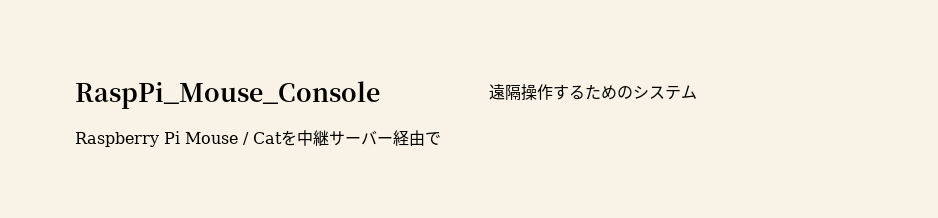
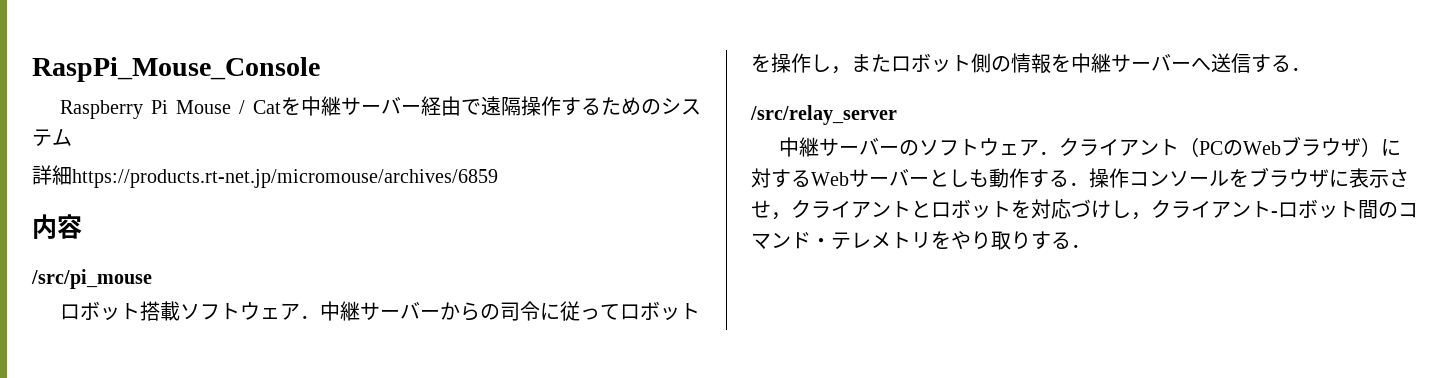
(697, 92) none -> [32,165,498,188] [32,214,82,239] [31,269,152,289] [59,301,700,321] [751,53,1311,74] [750,105,897,125] [778,136,1401,157] [751,167,1409,188] [751,199,1418,220] [751,231,1091,250] // 詳細https://products.rt-net.jp/micromouse/archives/6859 // 内容 // /src/pi_mouse // ロボット搭載ソフトウェア．中継サーバーからの司令に従ってロボットを操作し，またロボット側の情報を中継サーバーへ送信する． // /src/relay_server // 中継サーバーのソフトウェア．クライアント（PCのWebブラウザ）に対するWebサーバーとしも動作する．操作コンソールをブラウザに表示させ，クライアントとロボットを対応づけし，クライアント-ロボット間のコマンド・テレメトリをやり取りする．

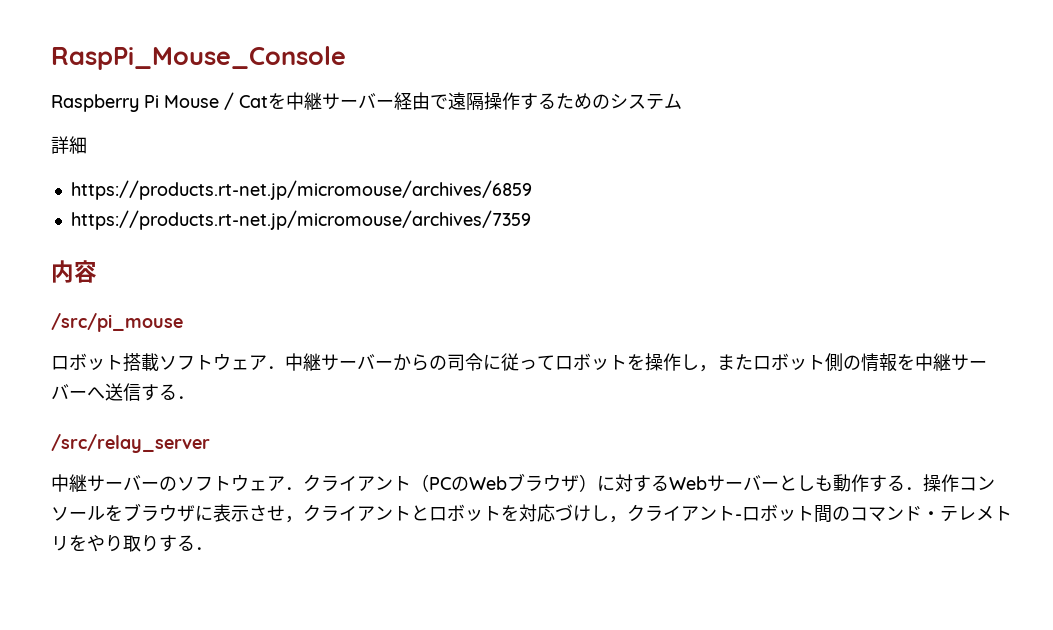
(72, 175) none -> (87, 145) //
(498, 178) none -> [70,210,531,230] // https://products.rt-net.jp/micromouse/archives/7359

